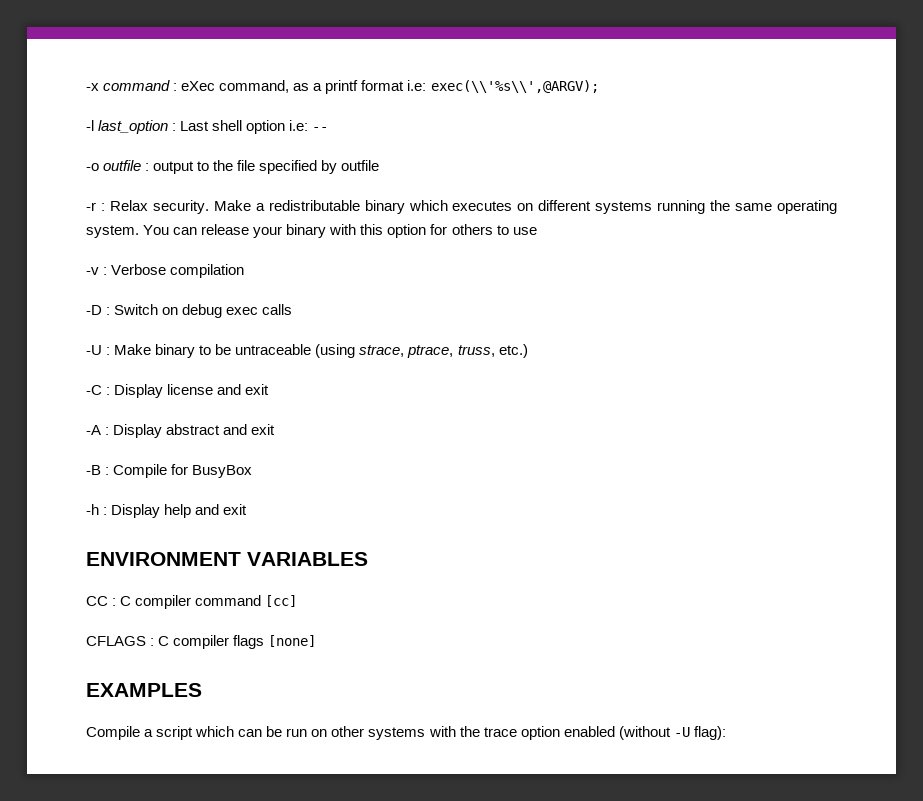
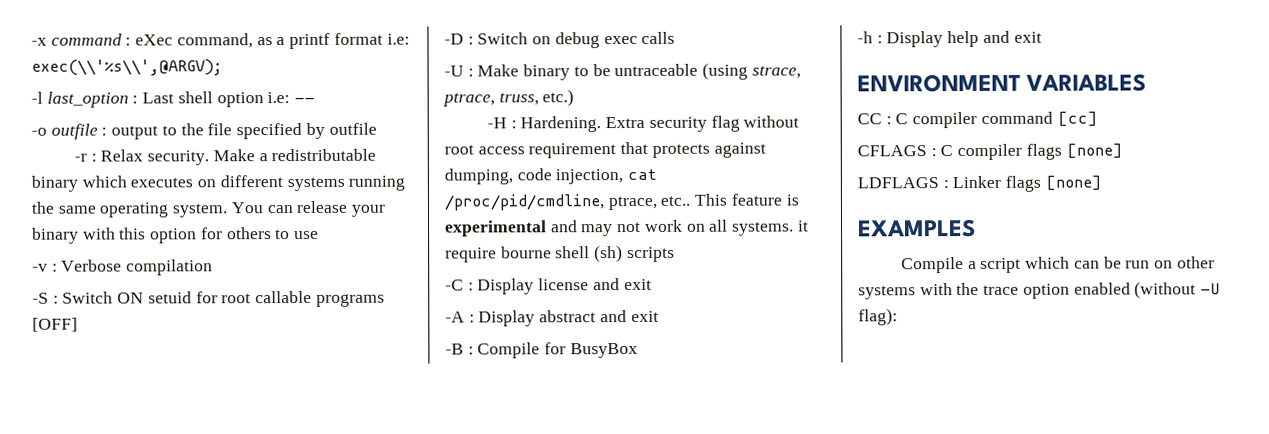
(245, 271) none -> [32,290,385,307] [32,317,78,332] // -S : Switch ON setuid for root callable programs [OFF]
(528, 351) none -> [486,115,800,133] [444,141,766,159] [444,168,658,185] [444,193,799,211] [445,219,809,237] [445,245,675,263] // -H : Hardening. Extra security flag without root access requirement that protects against dumping, code injection, cat /proc/pid/cmdline, ptrace, etc.. This feature is experimental and may not work on all systems. it require bourne shell (sh) scripts
(317, 641) none -> [857,175,1102,192] // LDFLAGS : Linker flags [none]

